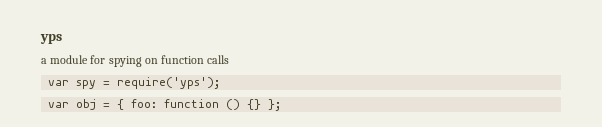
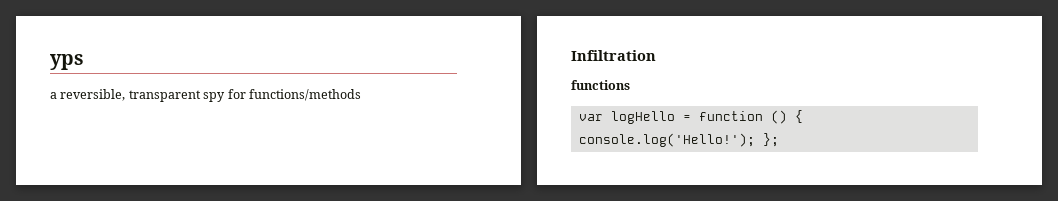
[50,55,230,67] [48,77,221,89] [48,99,262,110] module for spying on function calls // var spy = require('yps'); // var obj = { foo: function () {} -> [60,89,361,102] [571,50,656,61] [571,80,630,90] [578,110,803,124] [578,133,755,147] reversible, transparent spy for functions/methods // Infiltration // functions // var logHello = function () { console.log('Hello!');

